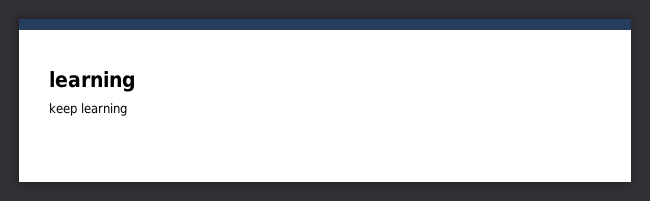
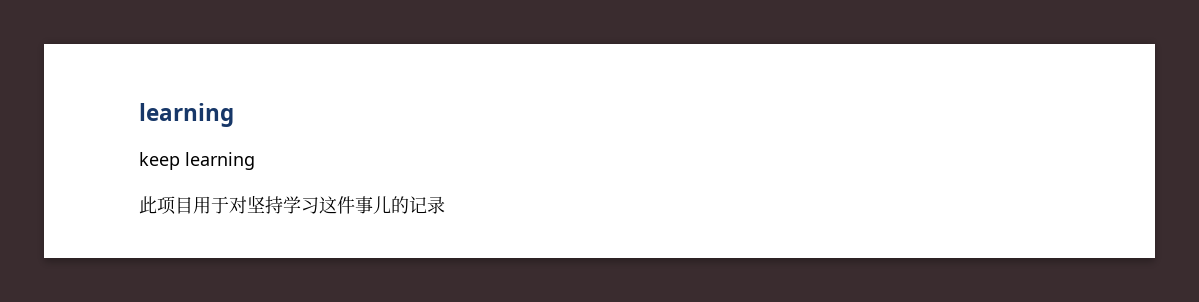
(127, 109) none -> [139,195,445,215] // 此项目用于对坚持学习这件事儿的记录

